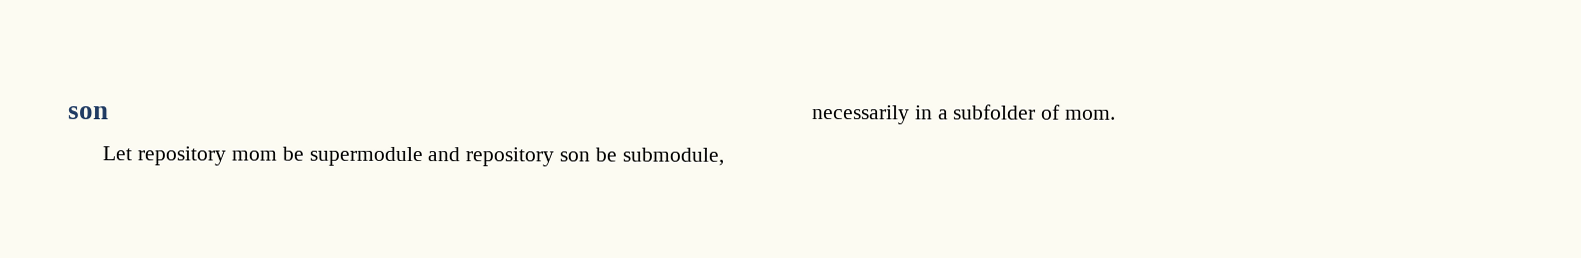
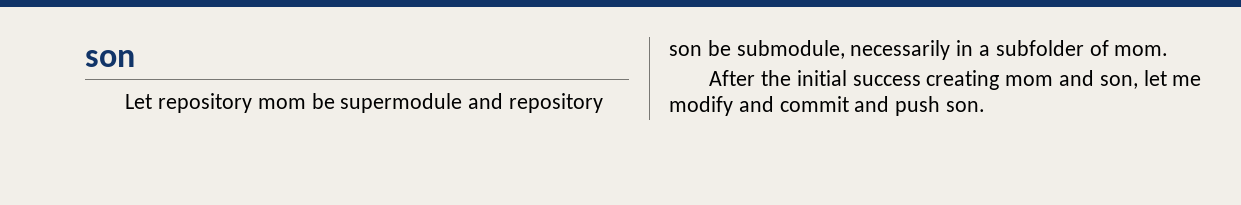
(1117, 114) none -> [709,70,1202,90] [669,96,986,116] // After the initial success creating mom and son, let me modify and commit and push son.

